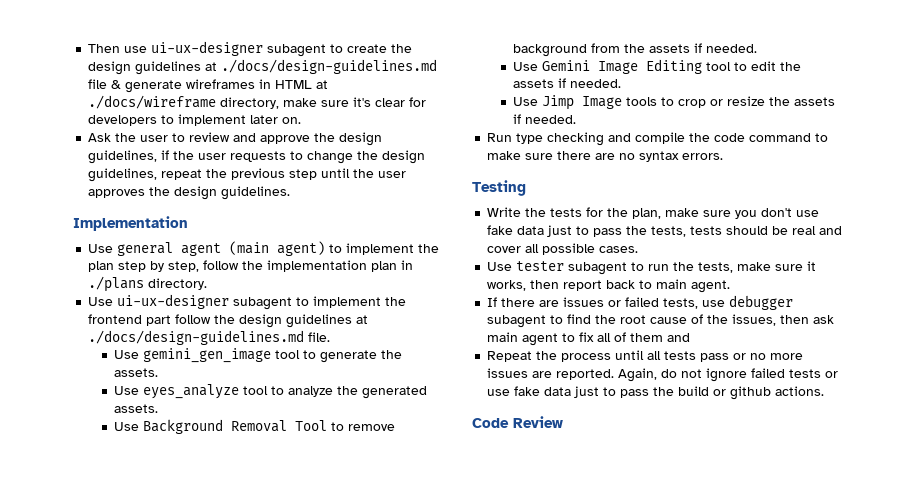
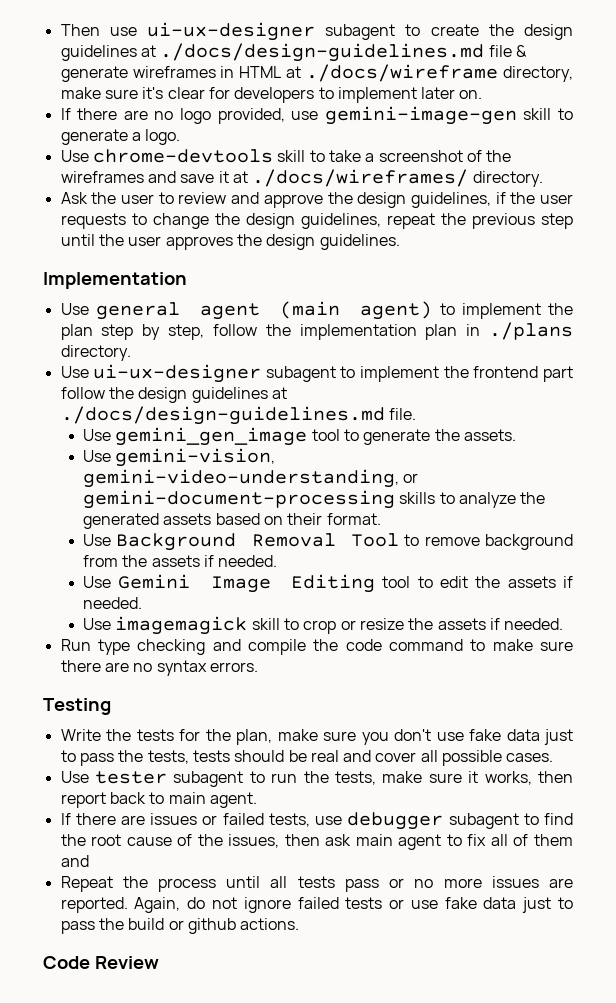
(302, 120) none -> [60,106,573,125] [60,129,181,145] [60,149,512,163] [60,169,543,187] // If there are no logo provided, use gemini-image-gen skill to generate a logo. // Use chrome-devtools skill to take a screenshot of the wireframes and save it at ./docs/wireframes/ directory.
[143,384,428,399] [114,404,159,413] eyes_analyze tool to analyze the generated assets. -> [115,448,276,467] [83,469,419,488] [83,490,546,509] [83,513,381,529] gemini-vision, gemini-video-understanding, or gemini-document-processing skills to analyze the generated assets based on their format.
[542,95,658,110] Jimp Image tools -> [115,616,280,635] imagemagick skill

